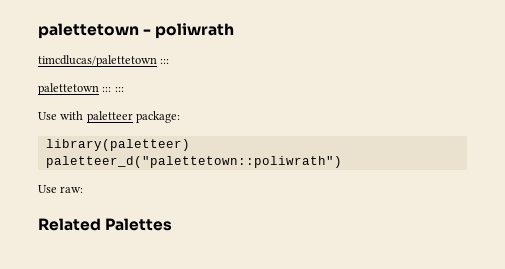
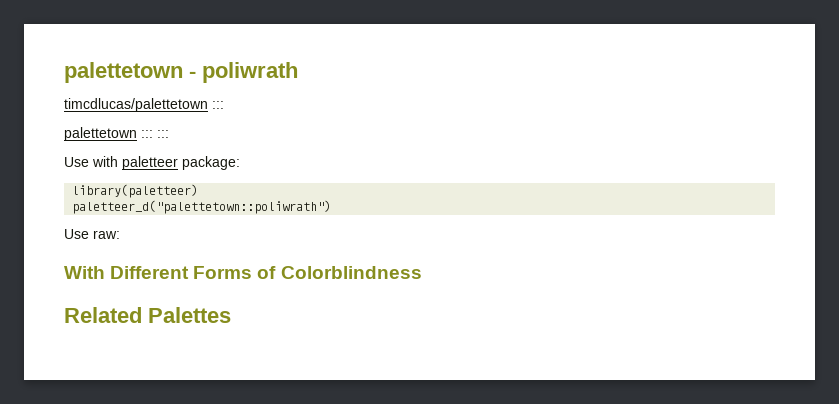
(84, 189) none -> [64,266,422,279] // With Different Forms of Colorblindness

